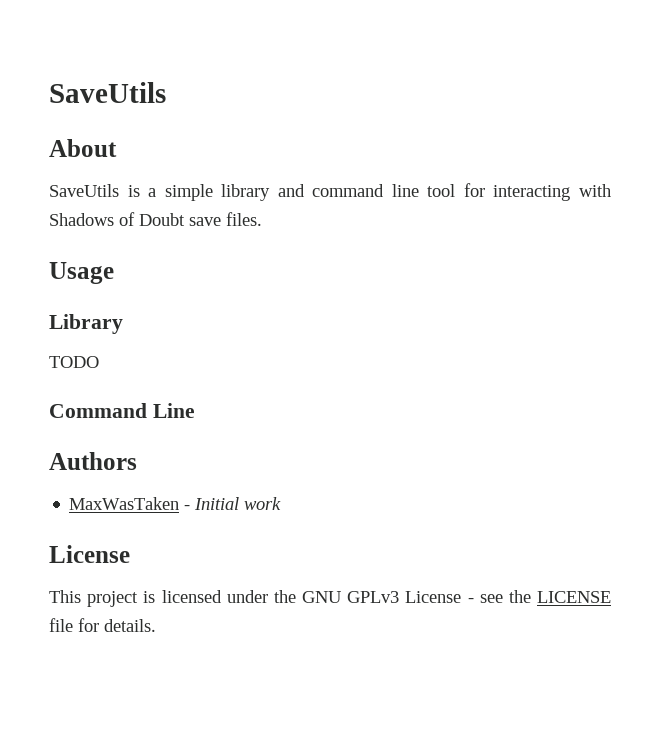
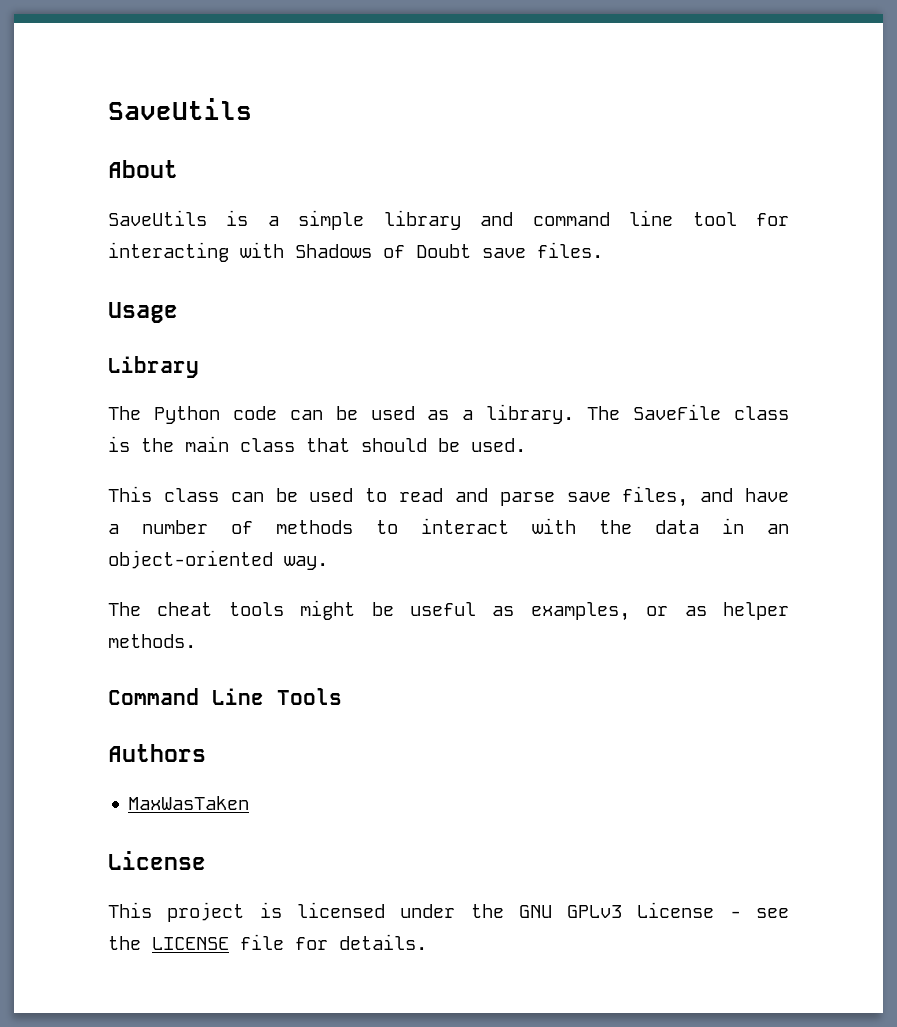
[49,356,99,368] TODO -> [108,404,789,424] [108,436,526,452] [108,486,789,507] [108,518,789,534] [108,550,328,570] [108,600,789,621] [108,634,196,648] The Python code can be used as a library. The SaveFile class is the main class that should be used. // This class can be used to read and parse save files, and have a number of methods to interact with the data in an object-oriented way. // The cheat tools might be useful as examples, or as helper methods.
(195, 410) none -> [277,688,342,705] Tools
[184,497,282,510] - Initial work -> (250, 803) none

